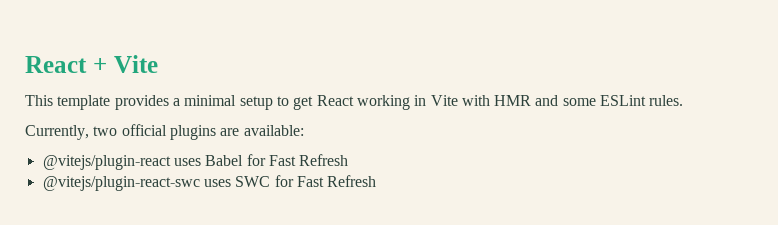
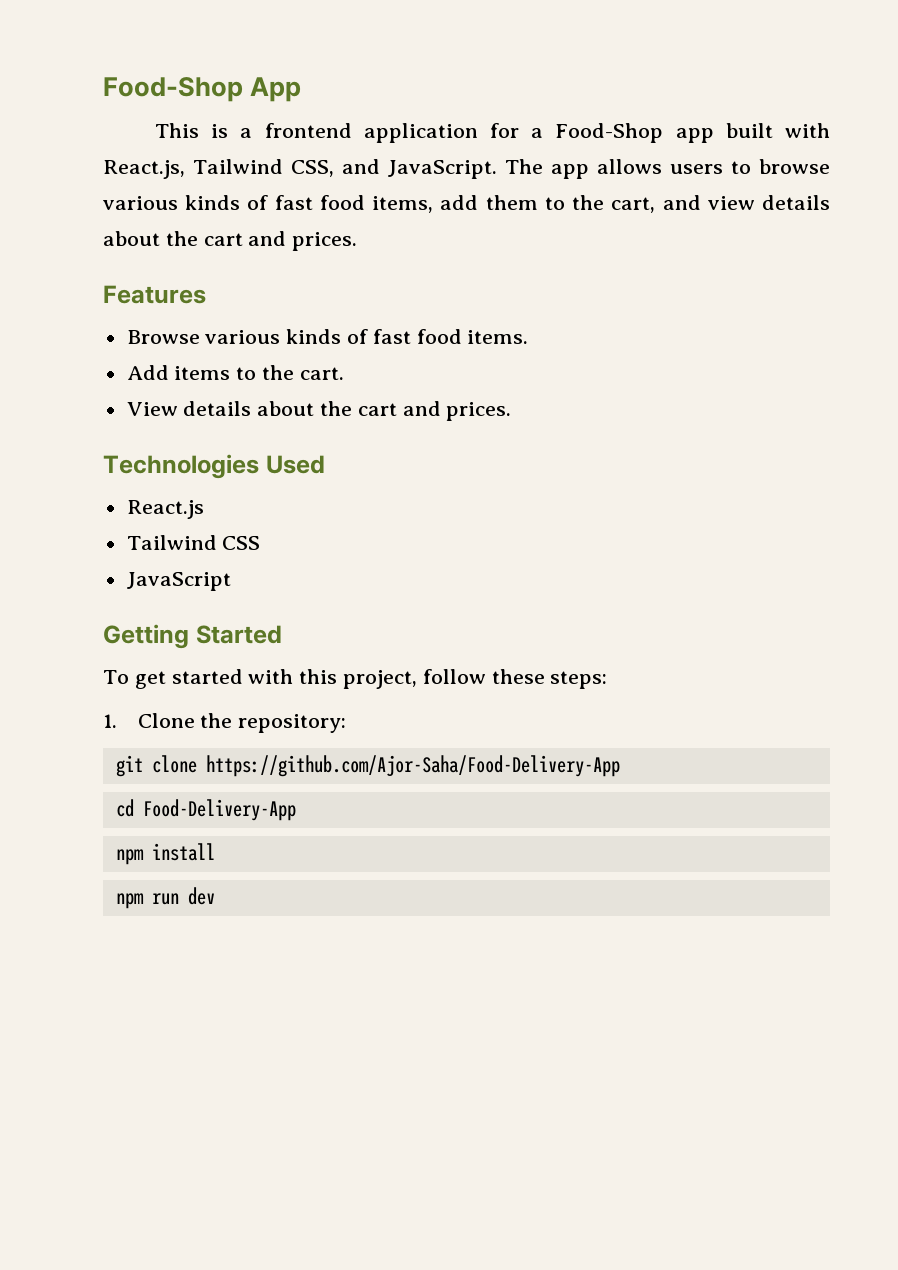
[25,55,158,73] [25,95,684,110] [25,124,304,140] [42,154,349,170] [42,175,377,191] React + Vite // This template provides a minimal setup to get React working in Vite with HMR and some ESLint rules. // Currently, two official plugins are available: // @vitejs/plugin-react uses Babel for Fast Refresh // @vitejs/plugin-react-swc uses SWC for Fast Refresh -> [103,77,302,102] [154,123,830,143] [103,159,830,179] [103,195,831,213] [103,231,358,251] [103,285,206,304] [126,329,529,344] [126,365,344,380] [126,401,512,421] [103,454,325,479] [126,500,204,519] [126,535,261,550] [126,572,231,591] [103,624,282,649] [103,669,608,689] [103,713,347,733] [115,755,620,777] [115,799,296,821] [115,843,215,865] [115,887,215,909] Food-Shop App // This is a frontend application for a Food-Shop app built with React.js, Tailwind CSS, and JavaScript. The app allows users to browse various kinds of fast food items, add them to the cart, and view details about the cart and prices. // Features // Browse various kinds of fast food items. // Add items to the cart. // View details about the cart and prices. // Technologies Used // React.js // Tailwind CSS // JavaScript // Getting Started // To get started with this project, follow these steps: // 1. Clone the repository: // git clone https://github.com/Ajor-Saha/Food-Delivery-App // cd Food-Delivery-App // npm install // npm run dev

